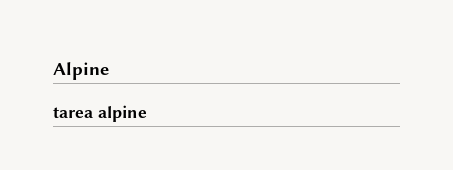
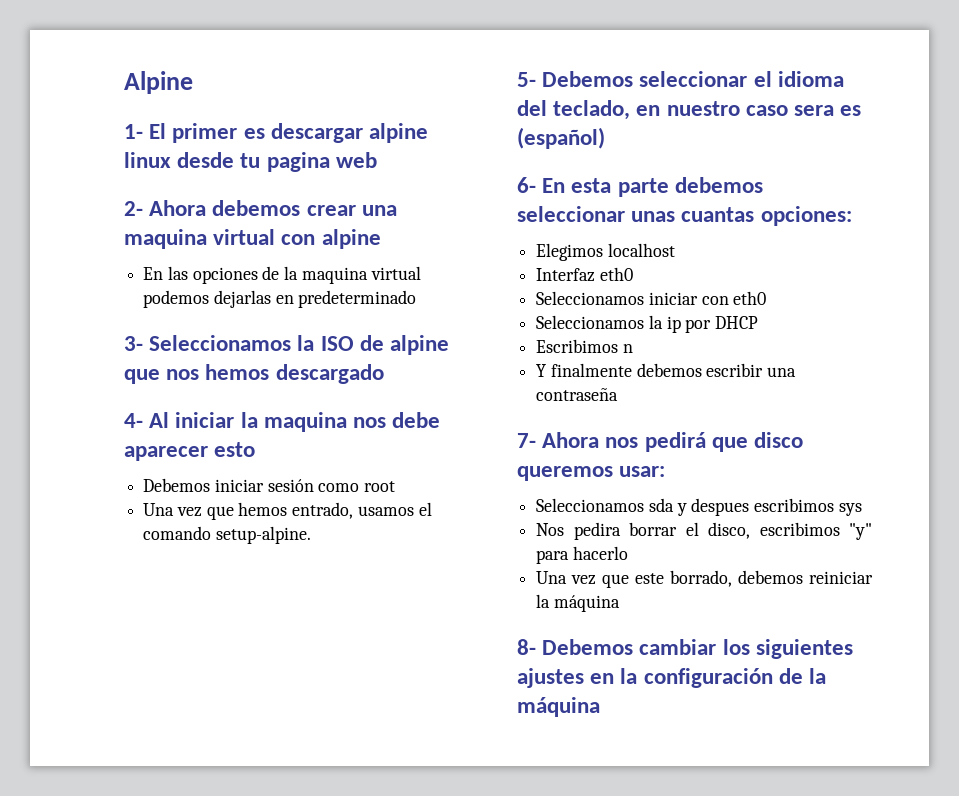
[53,105,147,122] tarea alpine -> [124,123,429,143] [124,152,377,172] [124,200,397,216] [124,229,381,249] [143,266,421,284] [143,290,417,308] [124,335,450,355] [124,364,384,384] [124,412,441,432] [124,442,256,461] [143,478,396,492] [143,502,432,520] [143,526,311,544] [517,71,844,87] [517,100,862,120] [517,127,605,149] [517,177,763,197] [517,206,852,226] [536,243,675,261] [536,267,633,282] [536,291,767,305] [536,315,759,333] [536,339,633,353] [536,363,797,377] [536,388,619,401] [517,432,804,452] [517,466,666,481] [536,498,862,516] [536,522,872,540] [536,546,628,564] [536,570,873,588] [536,594,620,612] [517,639,853,659] [517,668,827,688] [517,697,600,717] 1- El primer es descargar alpine linux desde tu pagina web // 2- Ahora debemos crear una maquina virtual con alpine // En las opciones de la maquina virtual podemos dejarlas en predeterminado // 3- Seleccionamos la ISO de alpine que nos hemos descargado // 4- Al iniciar la maquina nos debe aparecer esto // Debemos iniciar sesión como root // Una vez que hemos entrado, usamos el comando setup-alpine. // 5- Debemos seleccionar el idioma del teclado, en nuestro caso sera es (español) // 6- En esta parte debemos seleccionar unas cuantas opciones: // Elegimos localhost // Interfaz eth0 // Seleccionamos iniciar con eth0 // Seleccionamos la ip por DHCP // Escribimos n // Y finalmente debemos escribir una contraseña // 7- Ahora nos pedirá que disco queremos usar: // Seleccionamos sda y despues escribimos sys // Nos pedira borrar el disco, escribimos "y" para hacerlo // Una vez que este borrado, debemos reiniciar la máquina // 8- Debemos cambiar los siguientes ajustes en la configuración de la máquina

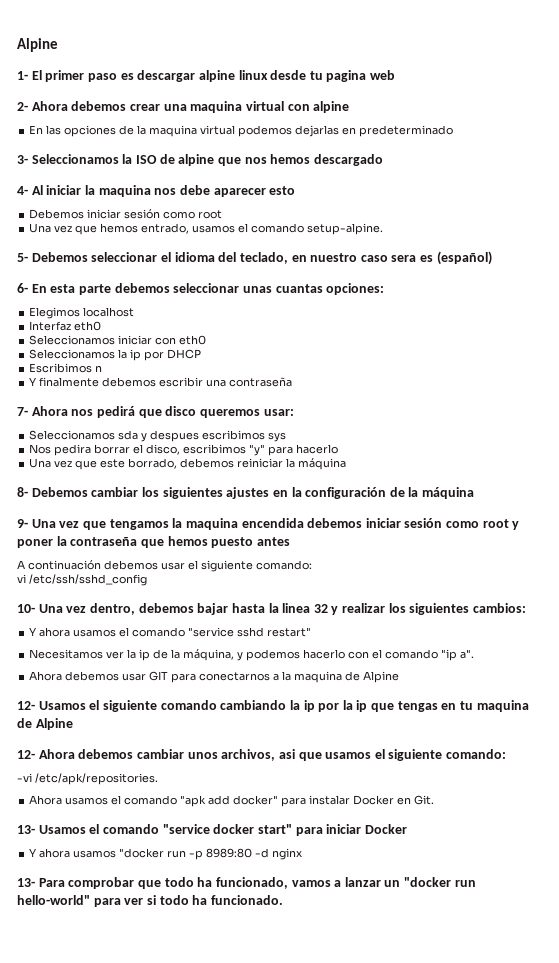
(238, 133) none -> [87,73,117,82] paso
(600, 707) none -> [17,518,520,530] [17,536,290,548] [17,560,312,572] [17,574,147,586] [17,603,527,615] [29,627,312,637] [29,649,475,661] [29,671,400,683] [17,700,529,712] [17,718,73,730] [17,749,507,761] [17,773,158,785] [29,795,435,807] [17,824,407,836] [29,848,303,860] [17,877,476,889] [17,895,283,907] // 9- Una vez que tengamos la maquina encendida debemos iniciar sesión como root y poner la contraseña que hemos puesto antes // A continuación debemos usar el siguiente comando: // vi /etc/ssh/sshd_config // 10- Una vez dentro, debemos bajar hasta la linea 32 y realizar los siguientes cambios: // Y ahora usamos el comando "service sshd restart" // Necesitamos ver la ip de la máquina, y podemos hacerlo con el comando "ip a". // Ahora debemos usar GIT para conectarnos a la maquina de Alpine // 12- Usamos el siguiente comando cambiando la ip por la ip que tengas en tu maquina de Alpine // 12- Ahora debemos cambiar unos archivos, asi que usamos el siguiente comando: // -vi /etc/apk/repositories. // Ahora usamos el comando "apk add docker" para instalar Docker en Git. // 13- Usamos el comando "service docker start" para iniciar Docker // Y ahora usamos "docker run -p 8989:80 -d nginx // 13- Para comprobar que todo ha funcionado, vamos a lanzar un "docker run hello-world" para ver si todo ha funcionado.

